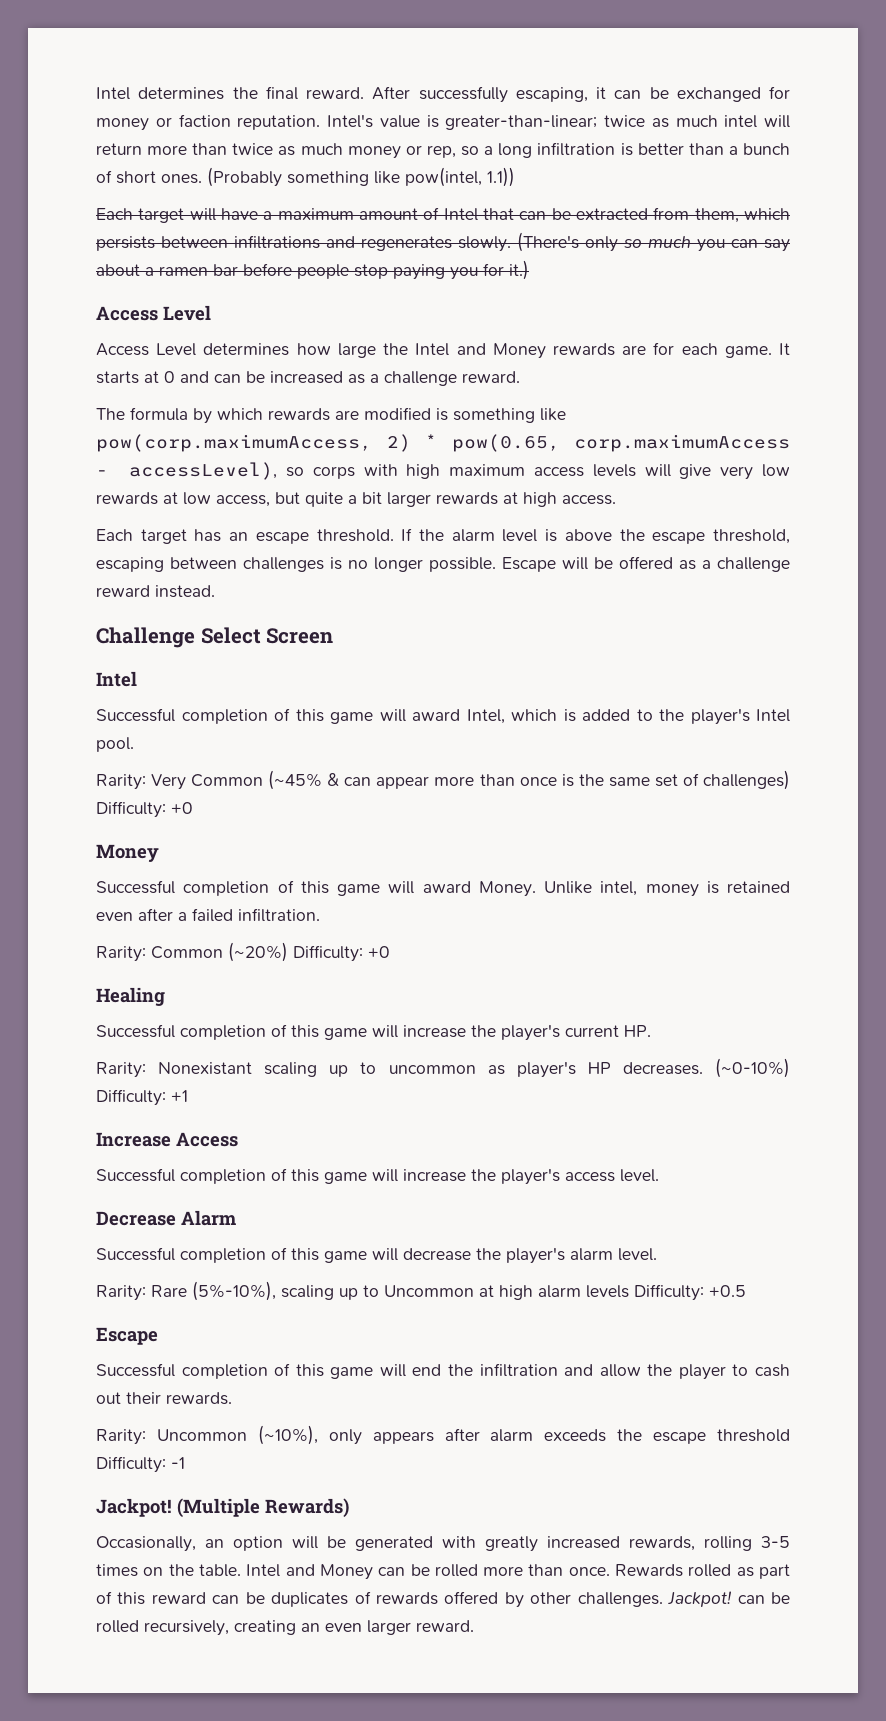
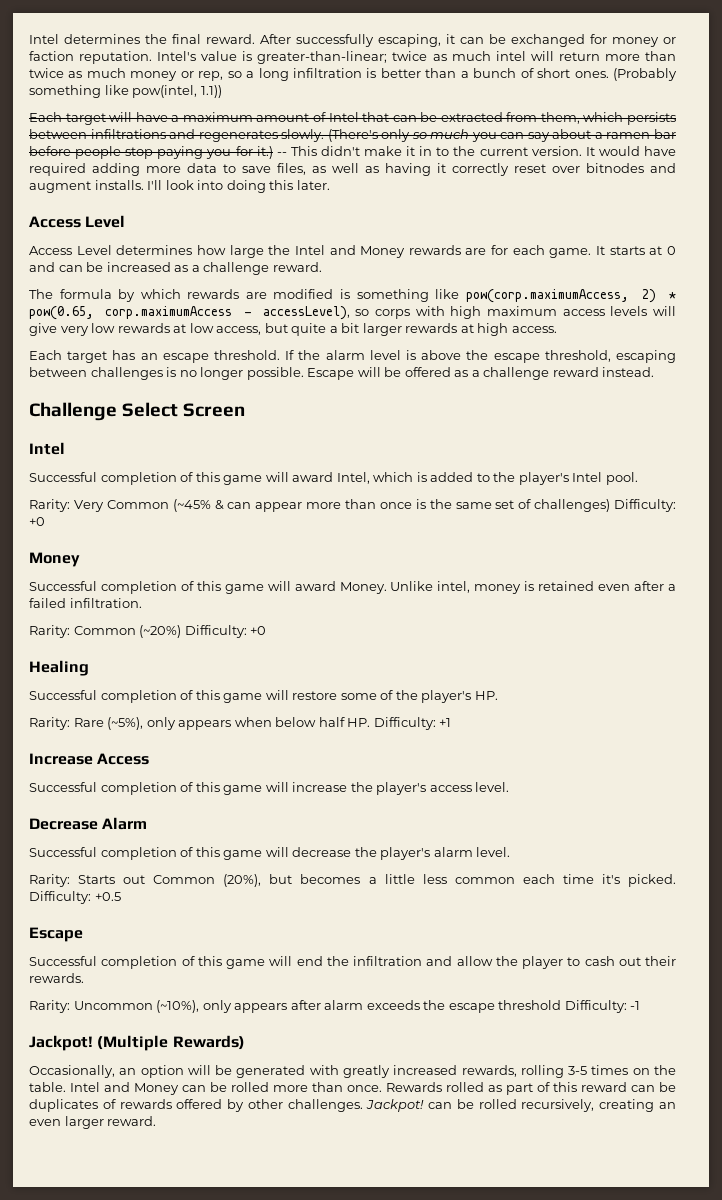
(529, 270) none -> [276,146,677,156] [29,163,676,176] [29,180,330,193] -- This didn't make it in to the current version. It would have required adding more data to save files, as well as having it correctly reset over bitnodes and augment installs. I'll look into doing this later.
[403,1024,619,1041] increase the player's current -> [292,690,472,703] restore some of the player's
[158,1058,791,1078] Nonexistant scaling up to uncommon as player's HP decreases. (~0-10%) -> [73,717,371,730] Rare (~5%), only appears when below half HP.
[151,1281,629,1301] Rare (5%-10%), scaling up to Uncommon at high alarm levels -> [78,874,676,887] Starts out Common (20%), but becomes a little less common each time it's picked.

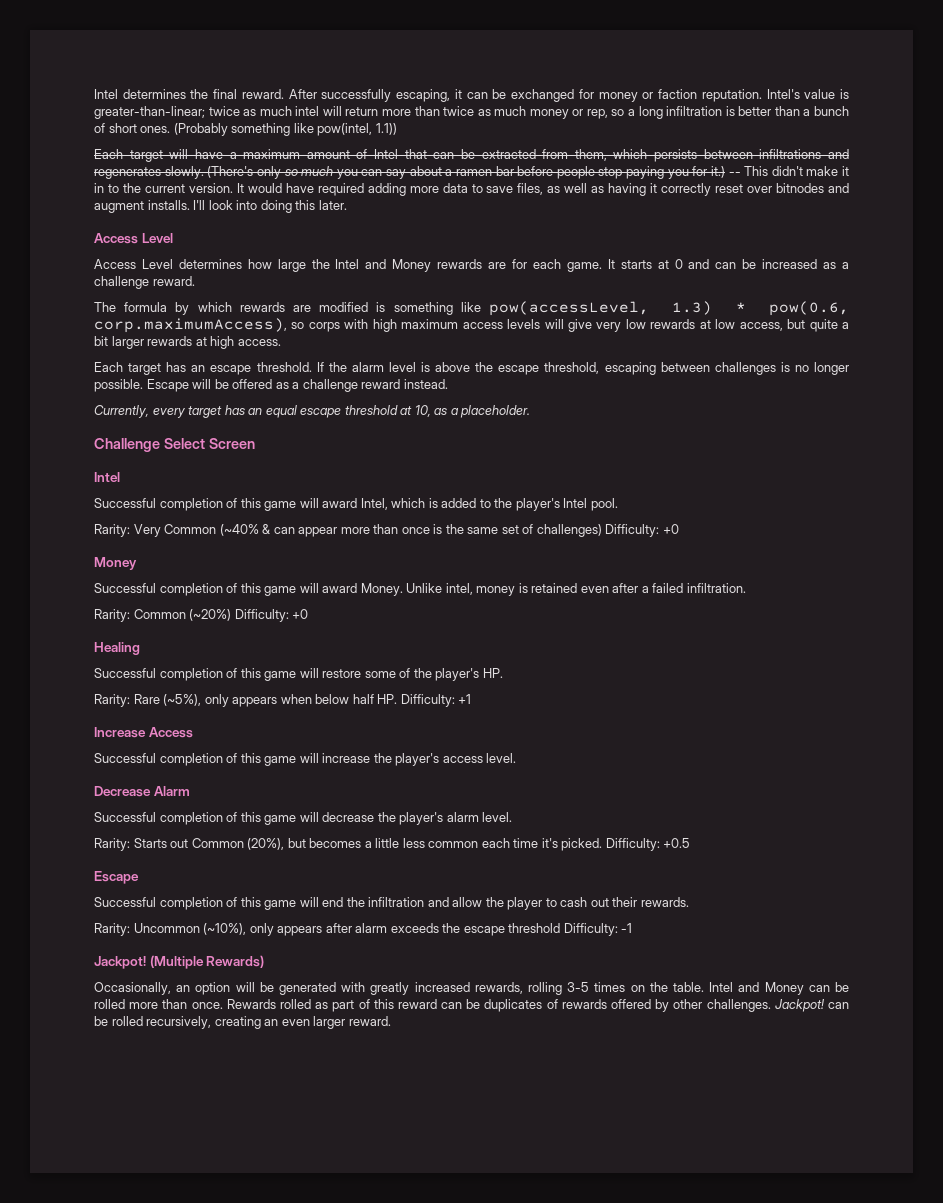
[465,289,677,303] [29,306,350,320] pow(corp.maximumAccess, 2) * pow(0.65, corp.maximumAccess - accessLevel), -> [488,301,849,316] [94,318,287,333] pow(accessLevel, 1.3) * pow(0.6, corp.maximumAccess),
(655, 372) none -> [94,405,531,418] // Currently, every target has an equal escape threshold at 10, as a placeholder.
[172,499,211,512] (~45% -> [219,524,259,536] (~40%

